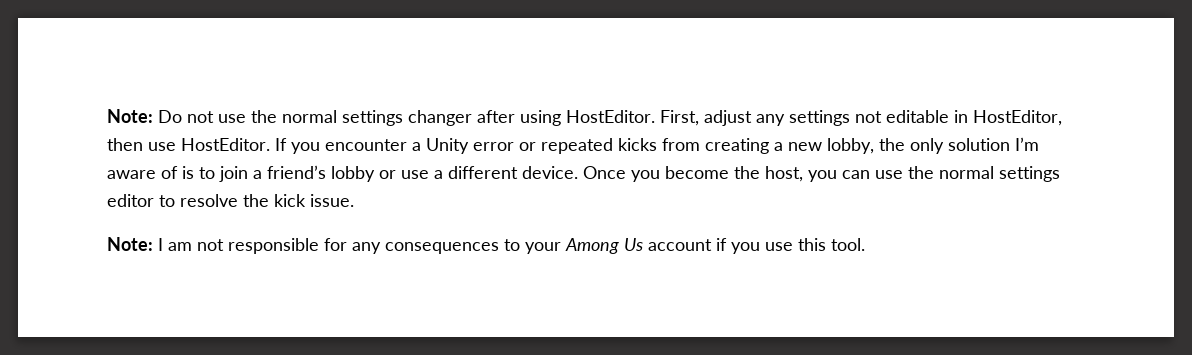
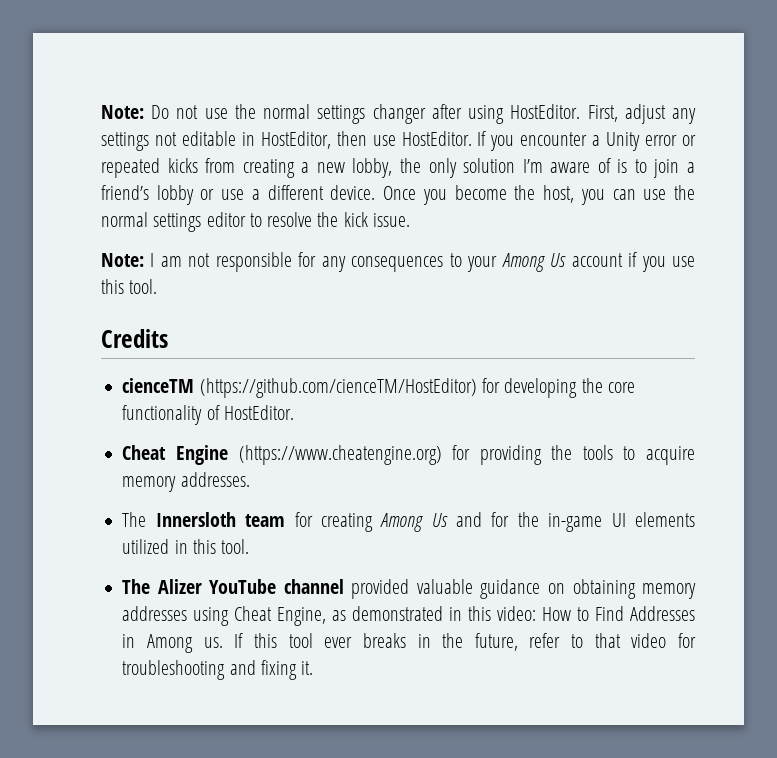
(865, 244) none -> [101,329,168,348] [122,378,635,398] [122,405,294,425] [122,445,696,465] [122,472,250,492] [122,512,695,532] [122,539,250,554] [122,579,696,599] [122,606,695,626] [122,633,696,653] [122,660,314,680] // Credits // cienceTM (https://github.com/cienceTM/HostEditor) for developing the core functionality of HostEditor. // Cheat Engine (https://www.cheatengine.org) for providing the tools to acquire memory addresses. // The Innersloth team for creating Among Us and for the in-game UI elements utilized in this tool. // The Alizer YouTube channel provided valuable guidance on obtaining memory addresses using Cheat Engine, as demonstrated in this video: How to Find Addresses in Among us. If this tool ever breaks in the future, refer to that video for troubleshooting and fixing it.

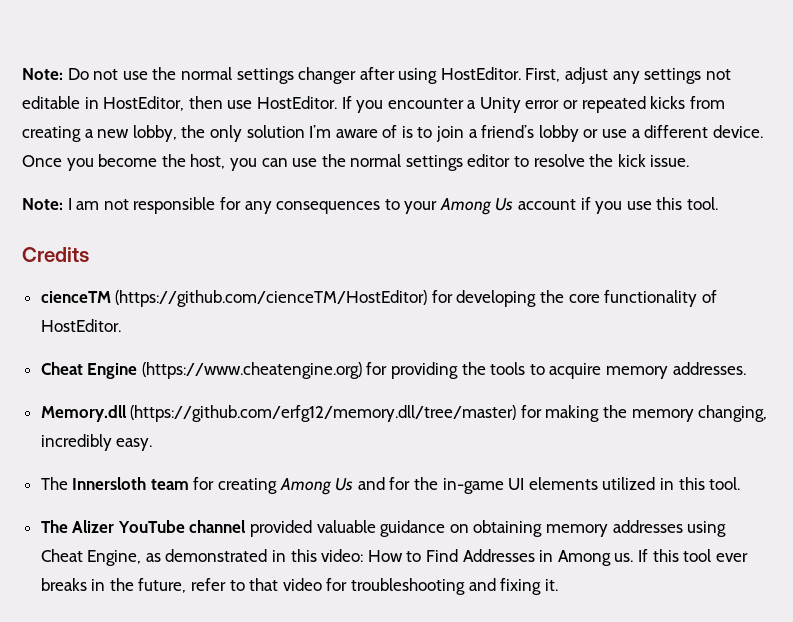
(250, 479) none -> [40,405,768,422] [40,434,153,451] // Memory.dll (https://github.com/erfg12/memory.dll/tree/master) for making the memory changing, incredibly easy.

